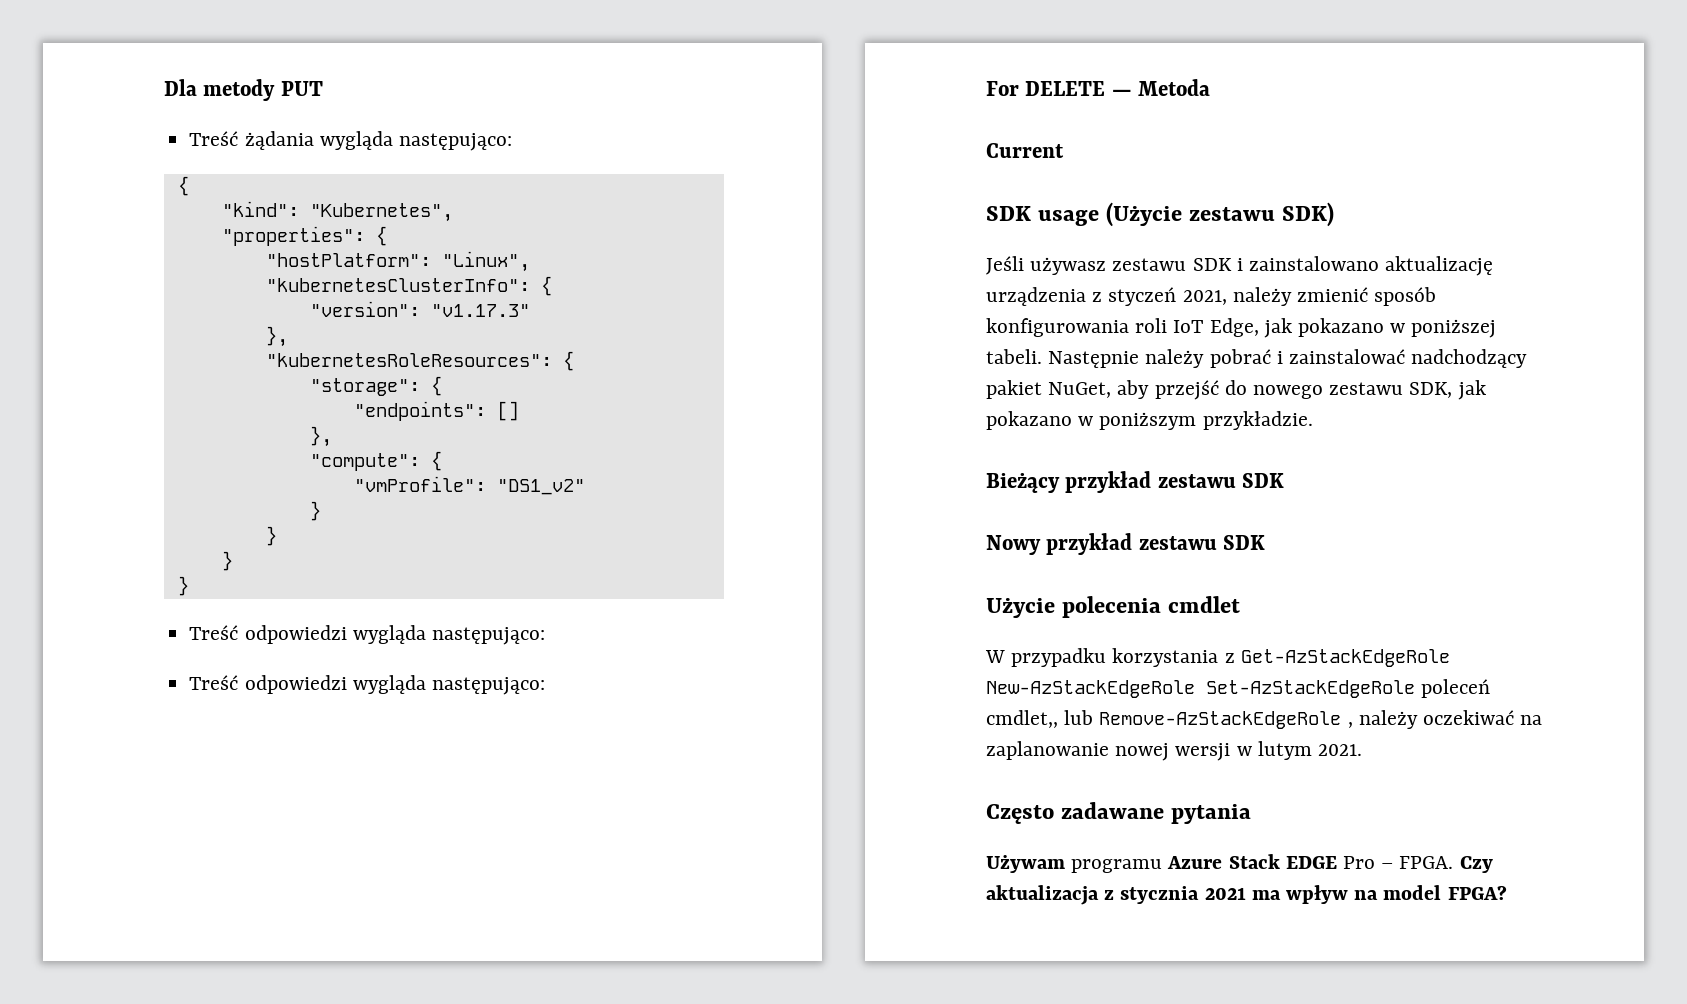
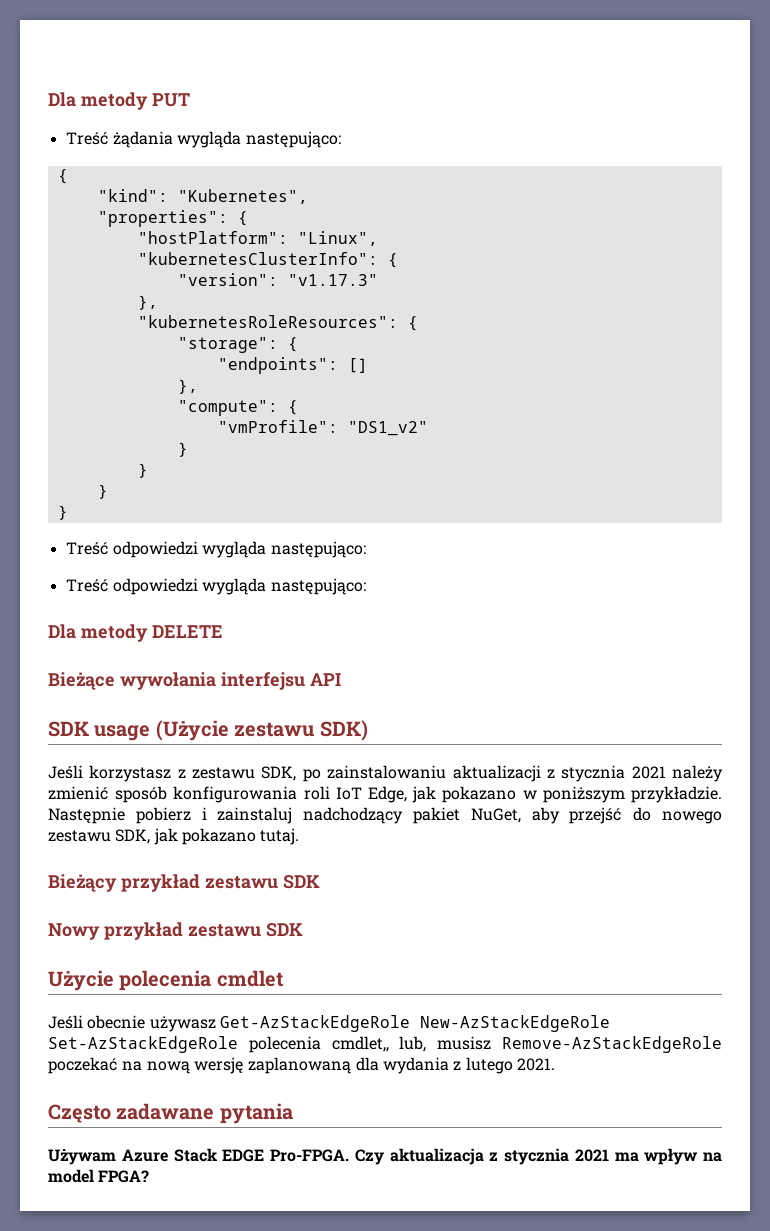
[986,81,1019,96] For -> [48,624,148,642] Dla metody
[1111,79,1211,96] [986,143,1064,158] — Metoda // Current -> [48,672,341,690] // Bieżące wywołania interfejsu API
[1030,256,1494,276] [986,287,1227,306] używasz zestawu SDK i zainstalowano aktualizację urządzenia z styczeń 2021, -> [89,765,666,782] korzystasz z zestawu SDK, po zainstalowaniu aktualizacji z stycznia 2021
[1411,319,1497,338] [986,349,1406,368] poniższej tabeli. Następnie należy pobrać i zainstalować -> [542,786,722,803] [48,807,293,824] poniższym przykładzie. Następnie pobierz i zainstaluj
[1078,411,1313,430] w poniższym przykładzie. -> [260,828,300,845] tutaj.
[985,648,1450,667] [986,679,1491,698] [986,710,1543,729] [986,741,1312,761] W przypadku korzystania z Get-AzStackEdgeRole New-AzStackEdgeRole Set-AzStackEdgeRole poleceń cmdlet,, lub Remove-AzStackEdgeRole , należy oczekiwać na zaplanowanie nowej wersji w lutym -> [48,1015,610,1032] [48,1036,722,1053] [48,1057,513,1074] Jeśli obecnie używasz Get-AzStackEdgeRole New-AzStackEdgeRole Set-AzStackEdgeRole polecenia cmdlet,, lub, musisz Remove-AzStackEdgeRole poczekać na nową wersję zaplanowaną dla wydania z lutego
[1071,859,1163,873] programu -> (116, 1157) none
[1343,856,1454,869] Pro – FPGA. -> [270,1149,349,1162] Pro-FPGA.

